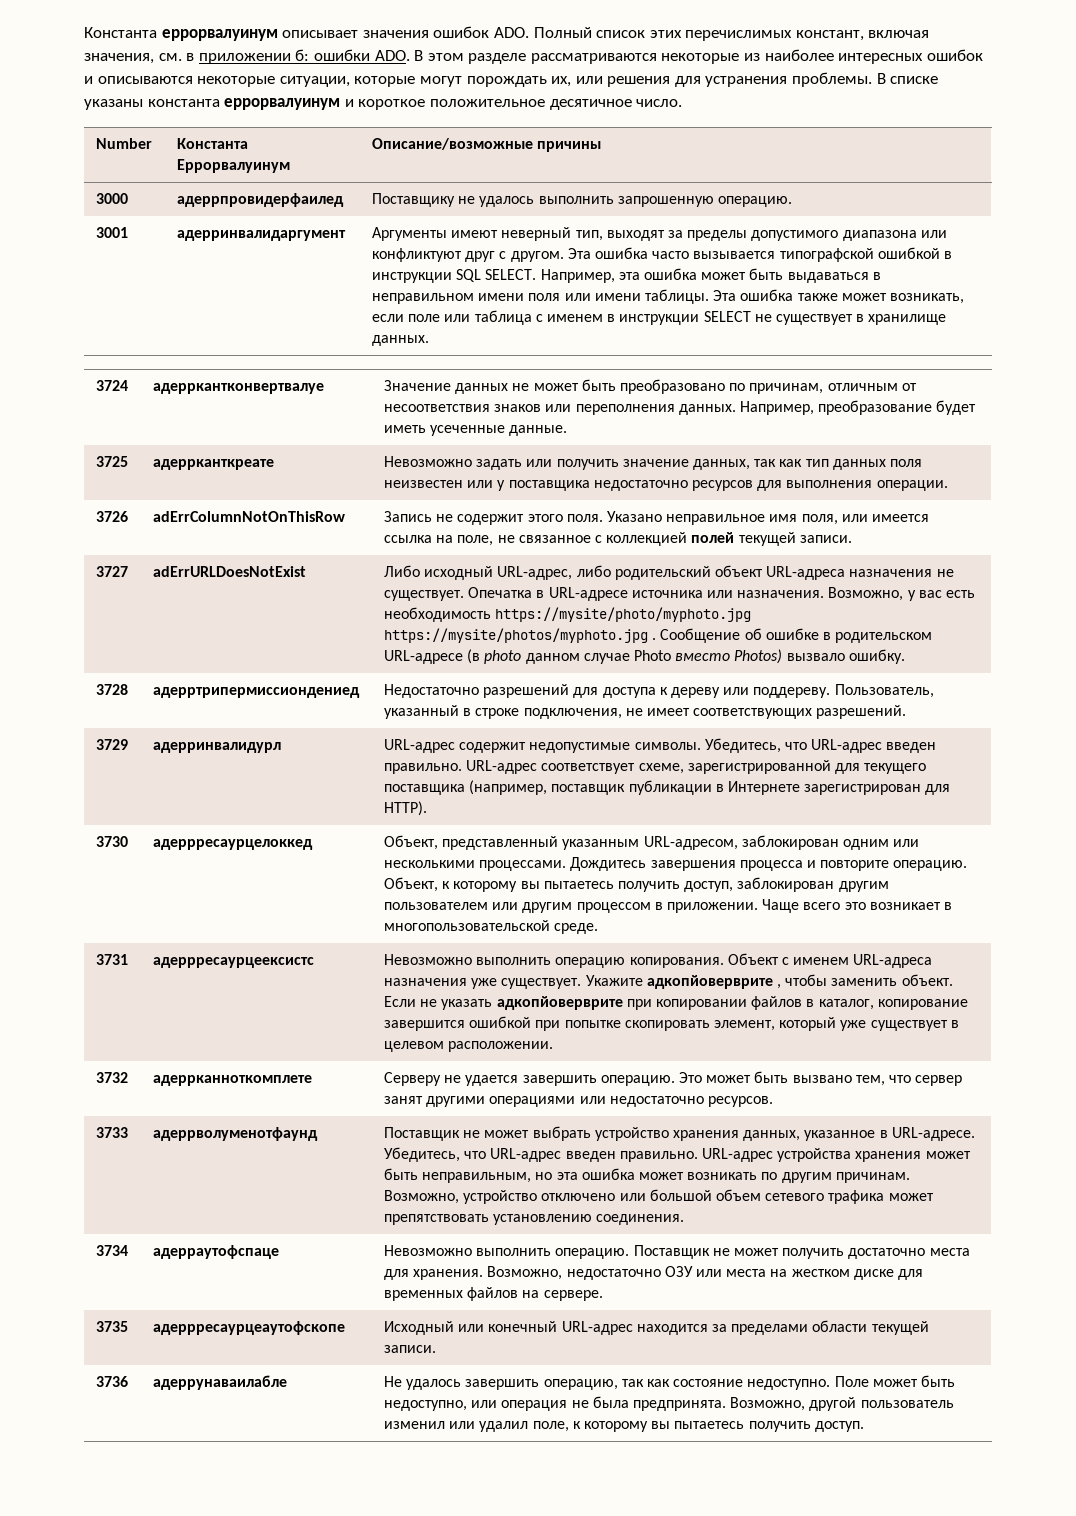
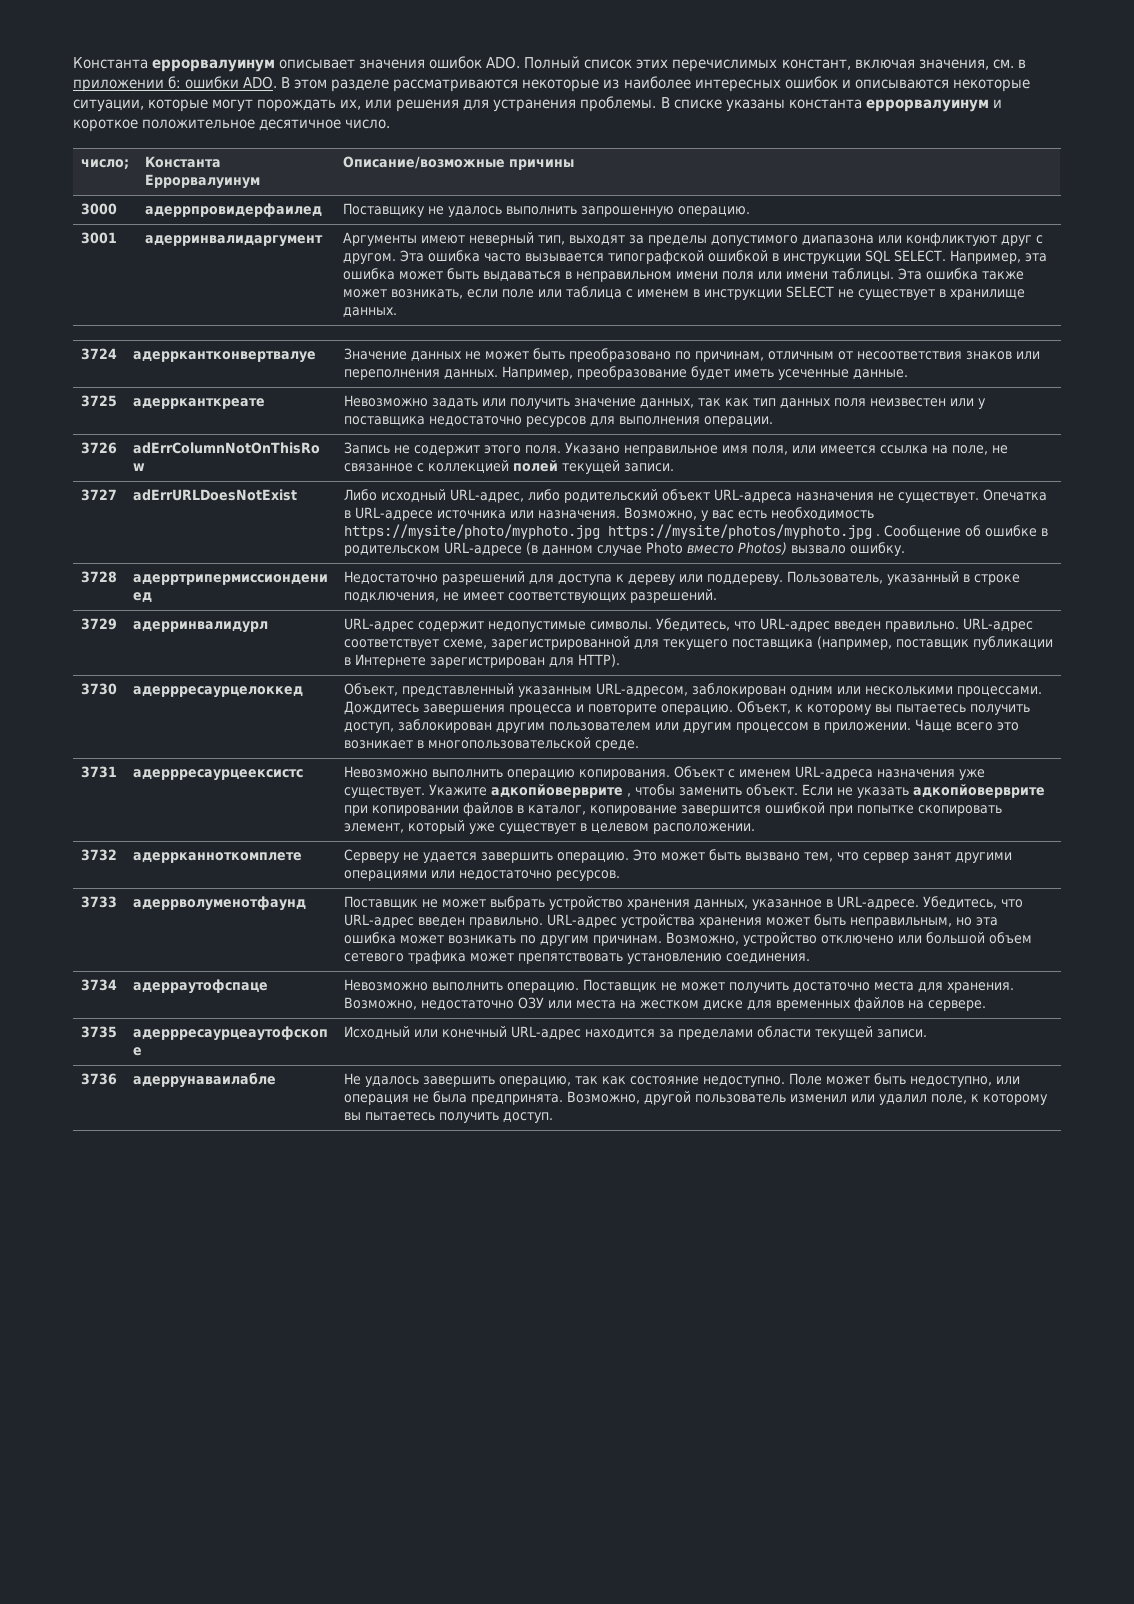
[96,138,153,149] Number -> [80,159,129,169] число;
[484,650,522,664] photo -> (538, 548) none

